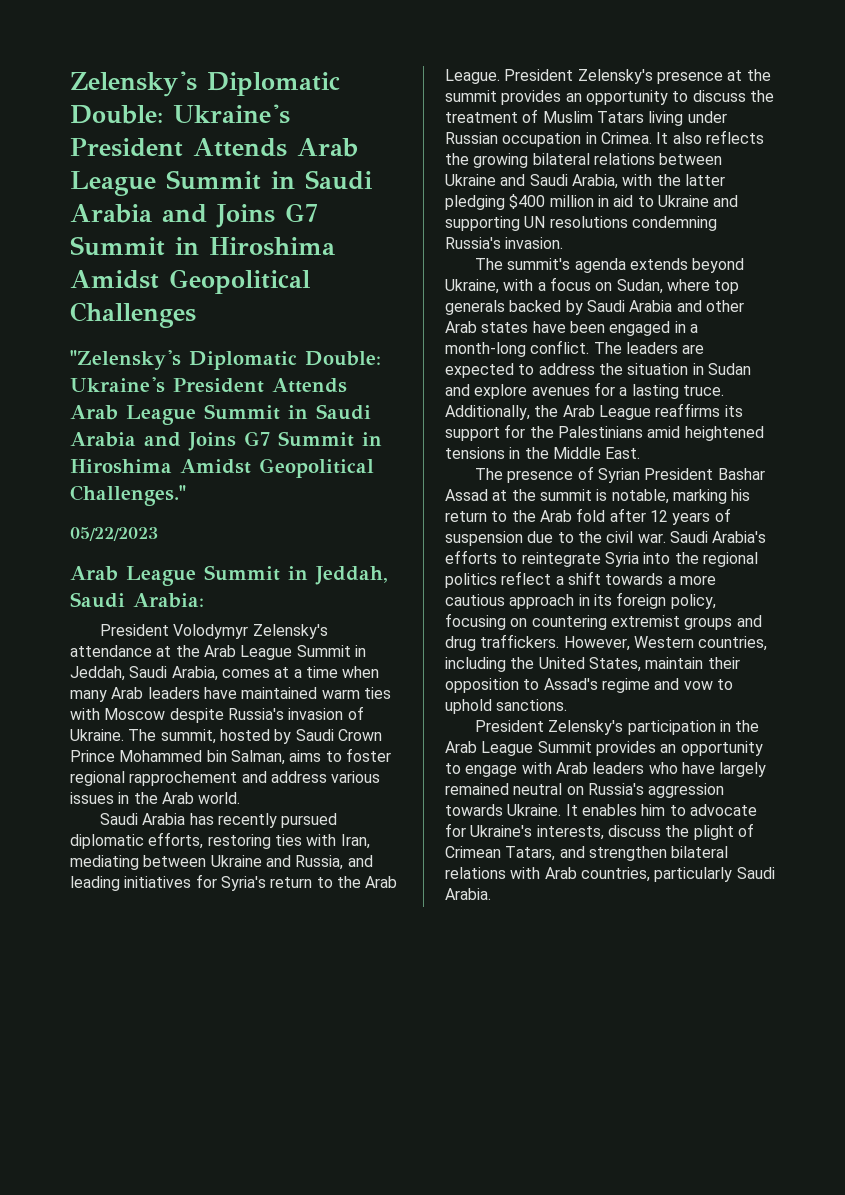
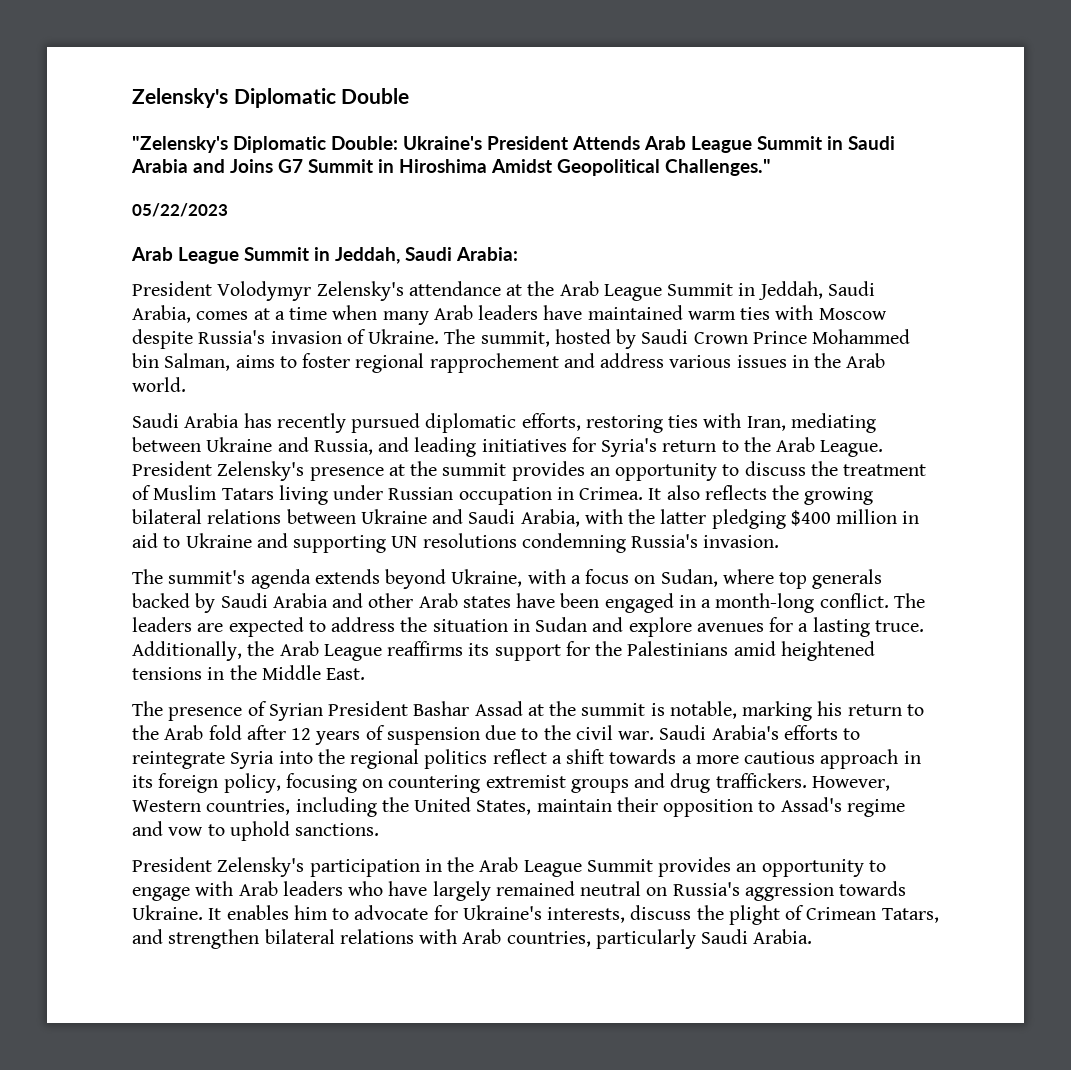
[70,104,290,124] [70,138,358,157] [70,170,372,196] [70,203,318,228] [70,236,335,256] [70,269,310,294] [70,302,196,328] Double: Ukraine's President Attends Arab League Summit in Saudi Arabia and Joins G7 Summit in Hiroshima Amidst Geopolitical Challenges -> [341,88,410,104] Double

